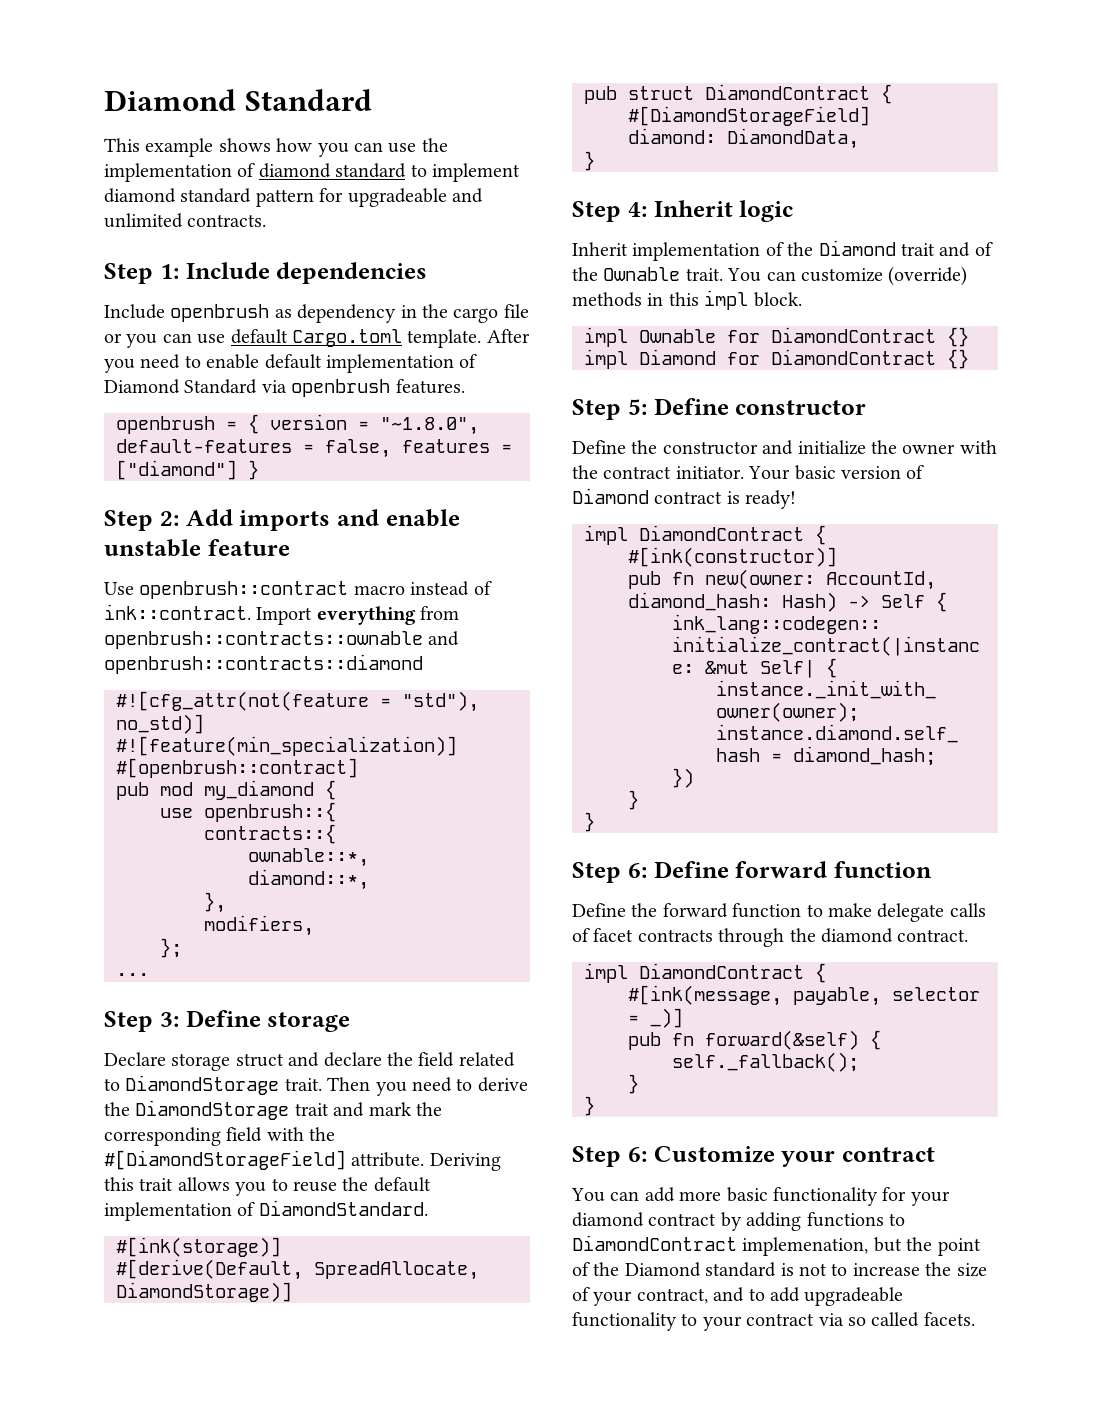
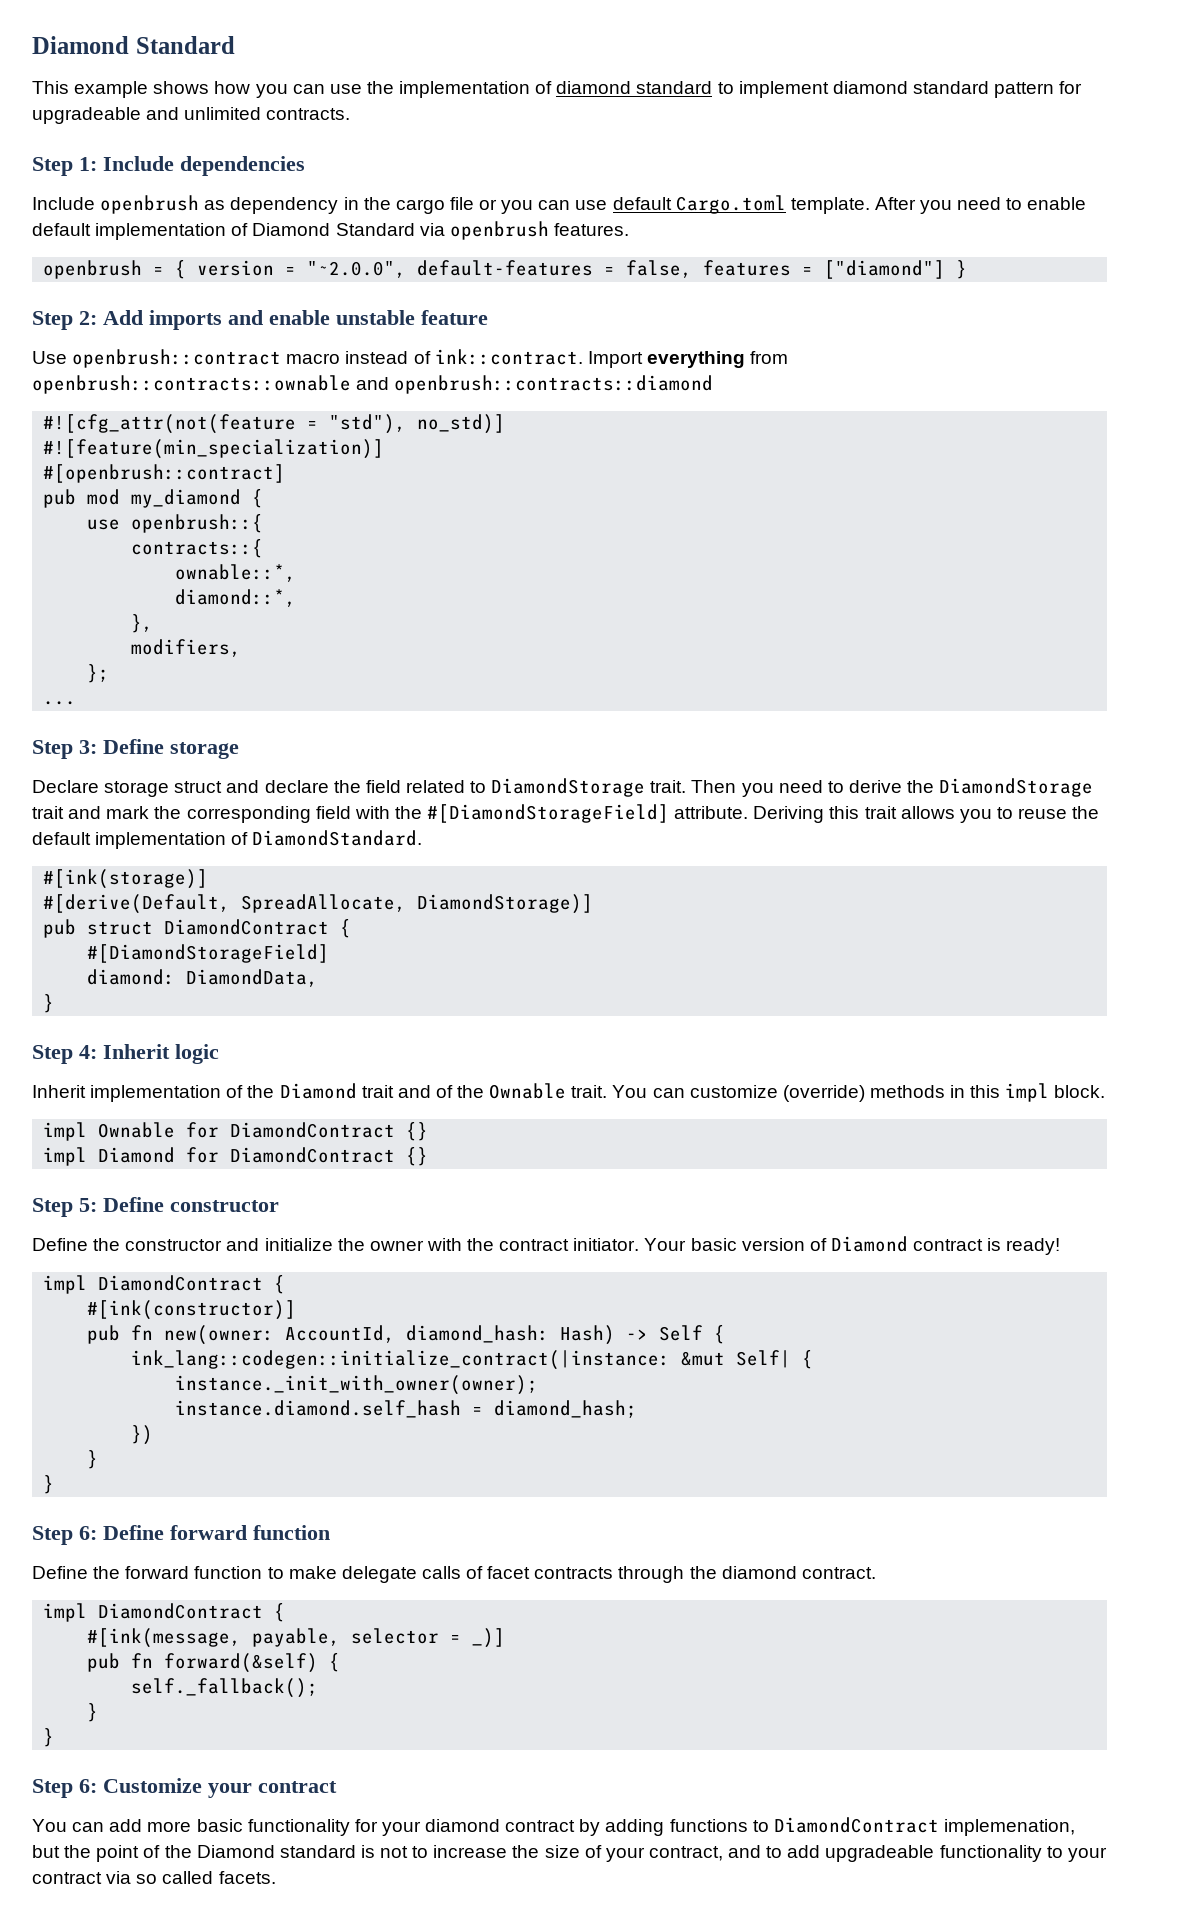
[380,417,479,435] "~1.8.0", -> [307,261,407,278] "~2.0.0",

